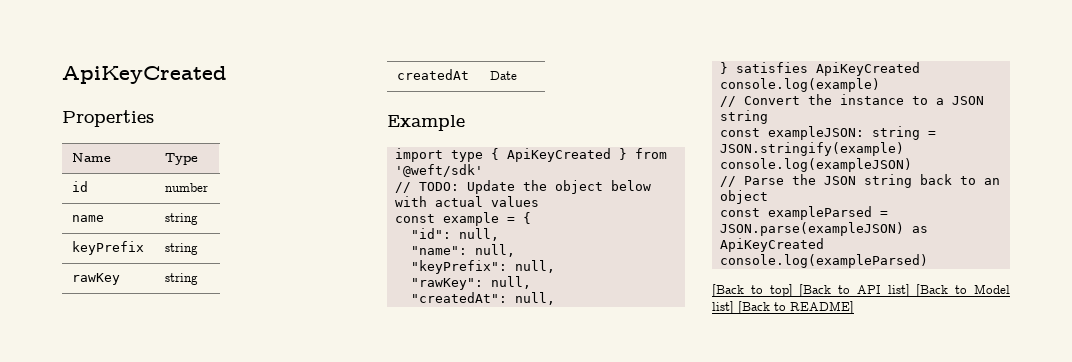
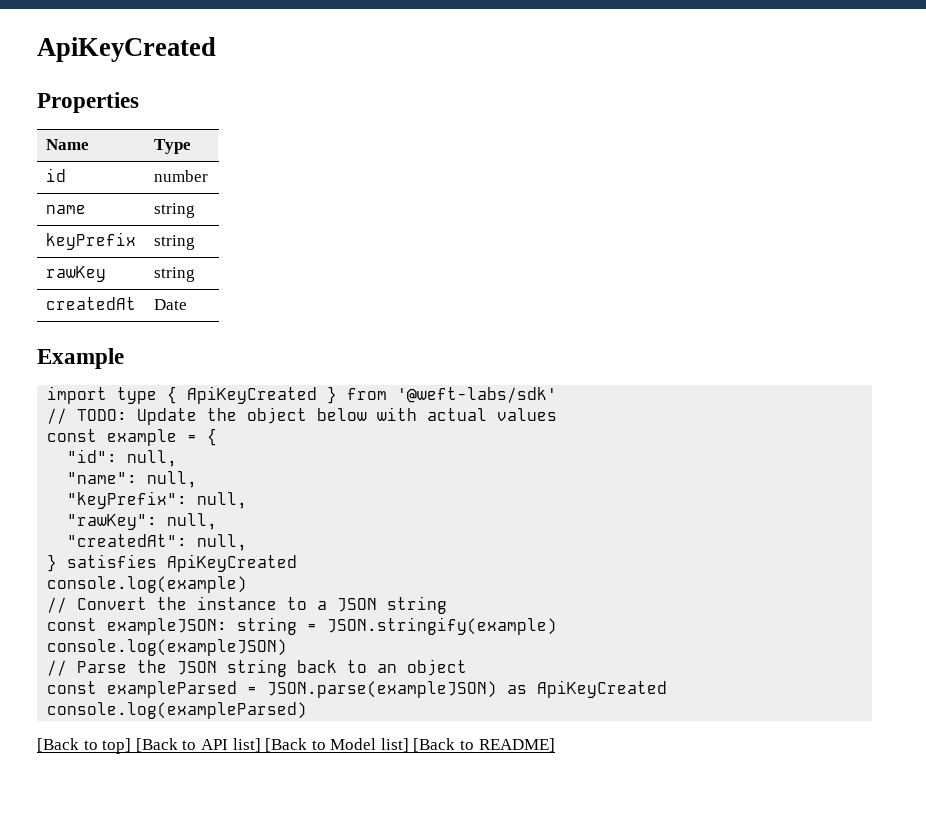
[394,164,483,177] '@weft/sdk' -> [397,387,558,403] '@weft-labs/sdk'

